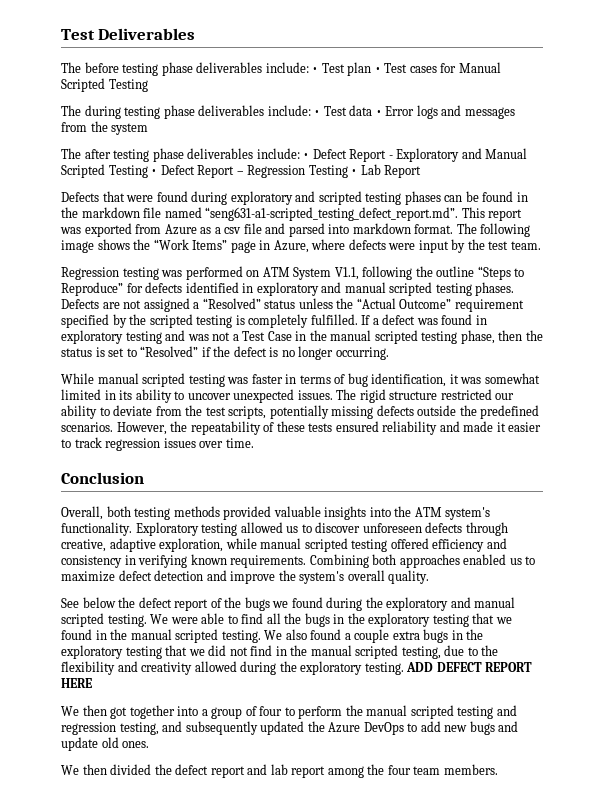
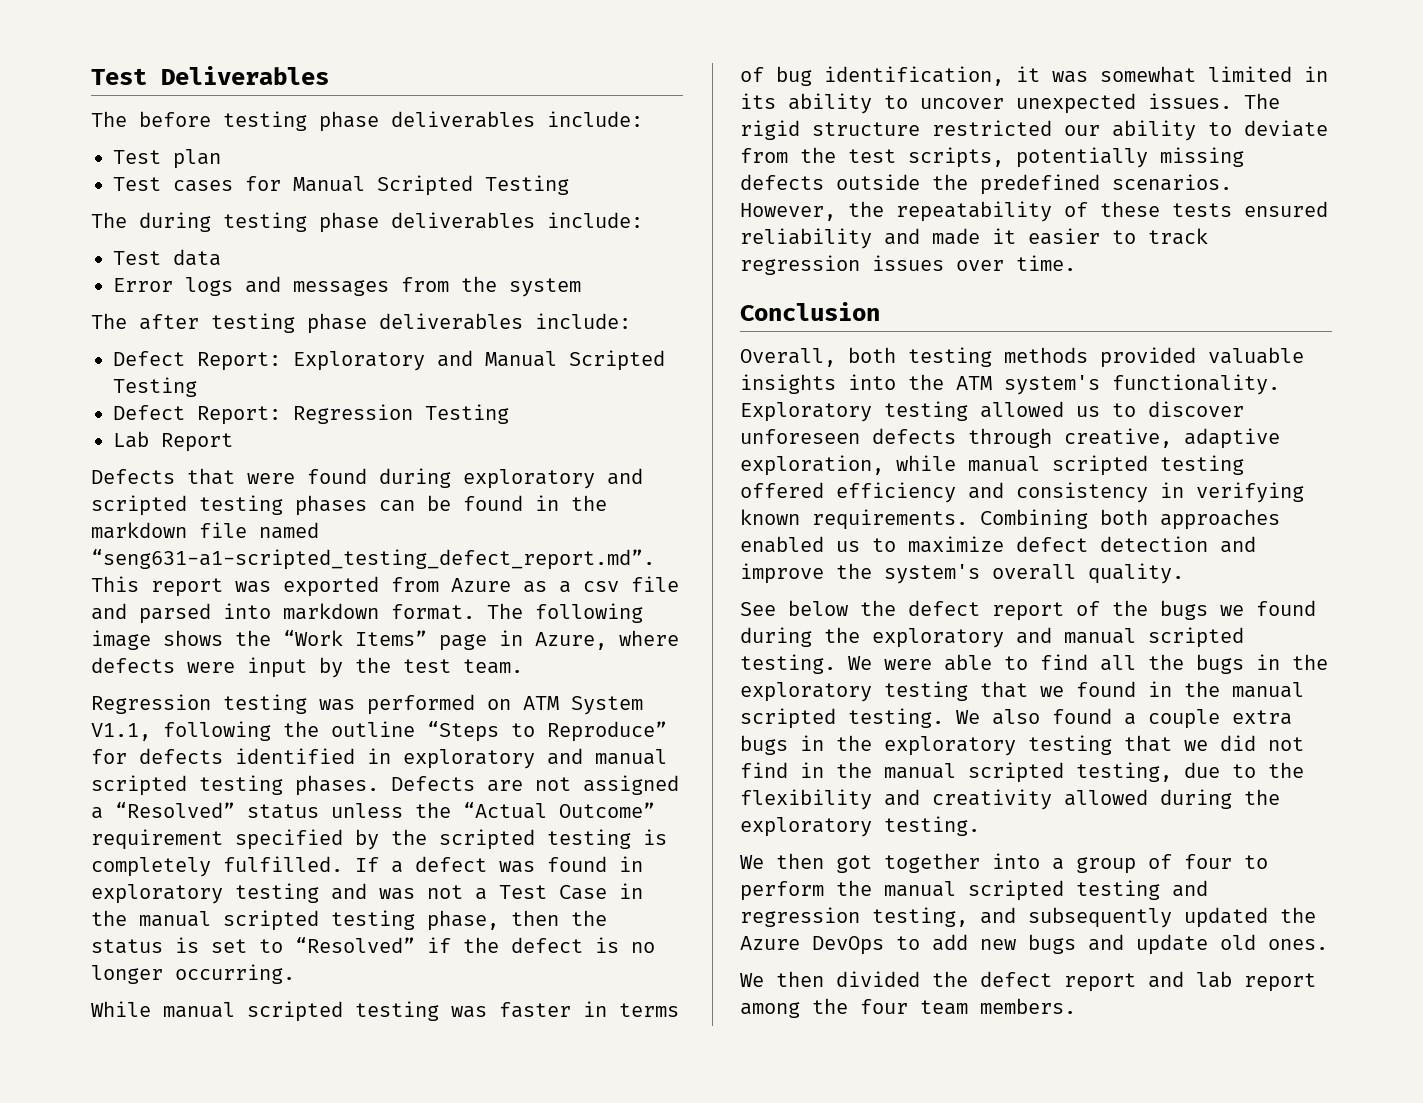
[312,67,319,73] • -> (643, 119) //
[374,67,381,73] • -> (221, 159) //
[314,110,321,116] • -> (643, 220) //
[375,110,382,116] • -> (221, 257) //
[303,149,393,162] • Defect Report - -> [113,351,281,371] // Defect Report:
[151,165,244,178] • Defect Report – -> [113,405,281,425] // Defect Report:
[351,169,358,175] • -> (509, 414) //
[406,662,533,672] [61,678,92,688] ADD DEFECT REPORT HERE -> (980, 826) none

